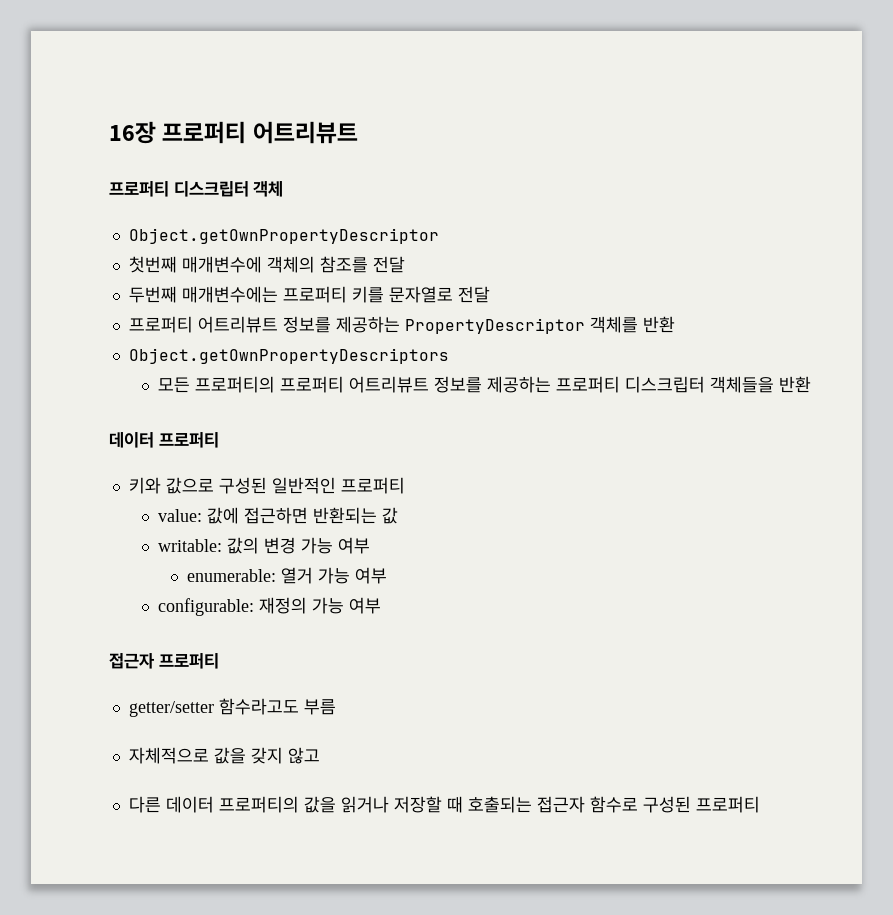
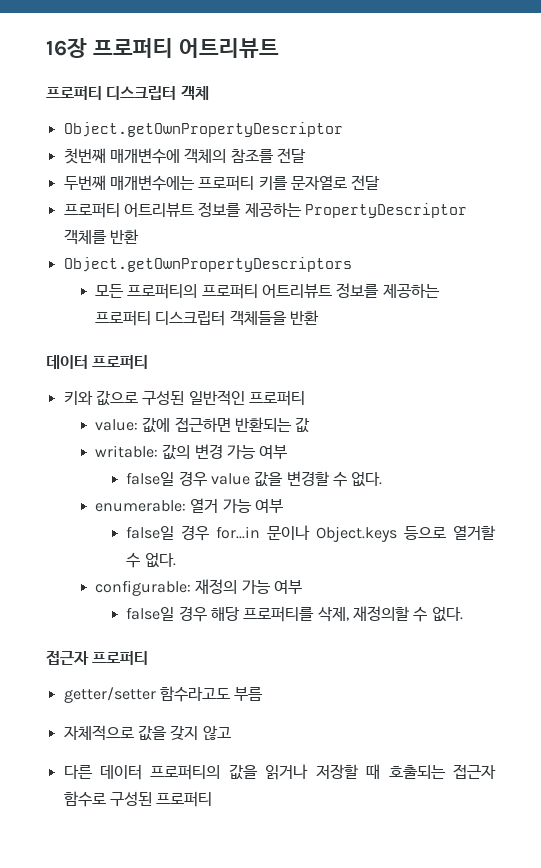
[186,567,387,584] [157,597,381,616] enumerable: 열거 가능 여부 // configurable: 재정의 가능 여부 -> [126,471,383,487] [95,498,283,513] [126,525,497,542] [126,553,176,568] [95,579,302,596] [126,606,463,622] false일 경우 value 값을 변경할 수 없다. // enumerable: 열거 가능 여부 // false일 경우 for...in 문이나 Object.keys 등으로 열거할 수 없다. // configurable: 재정의 가능 여부 // false일 경우 해당 프로퍼티를 삭제, 재정의할 수 없다.

